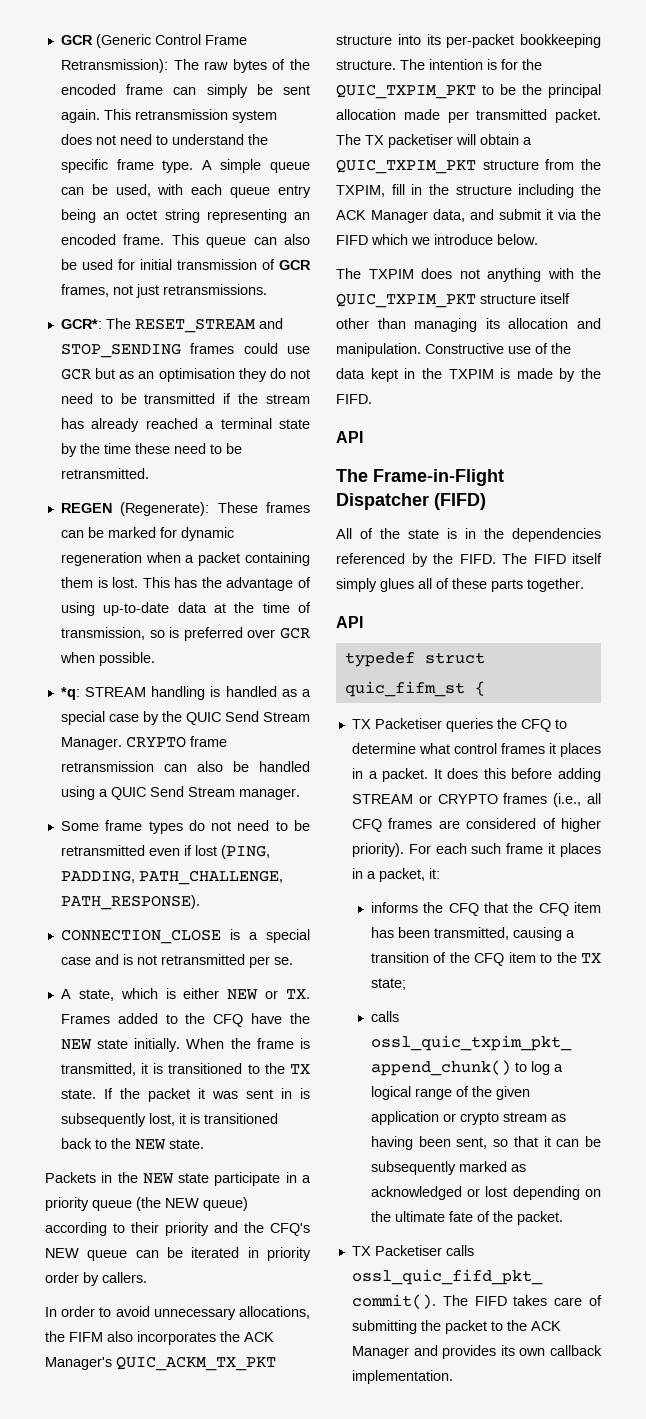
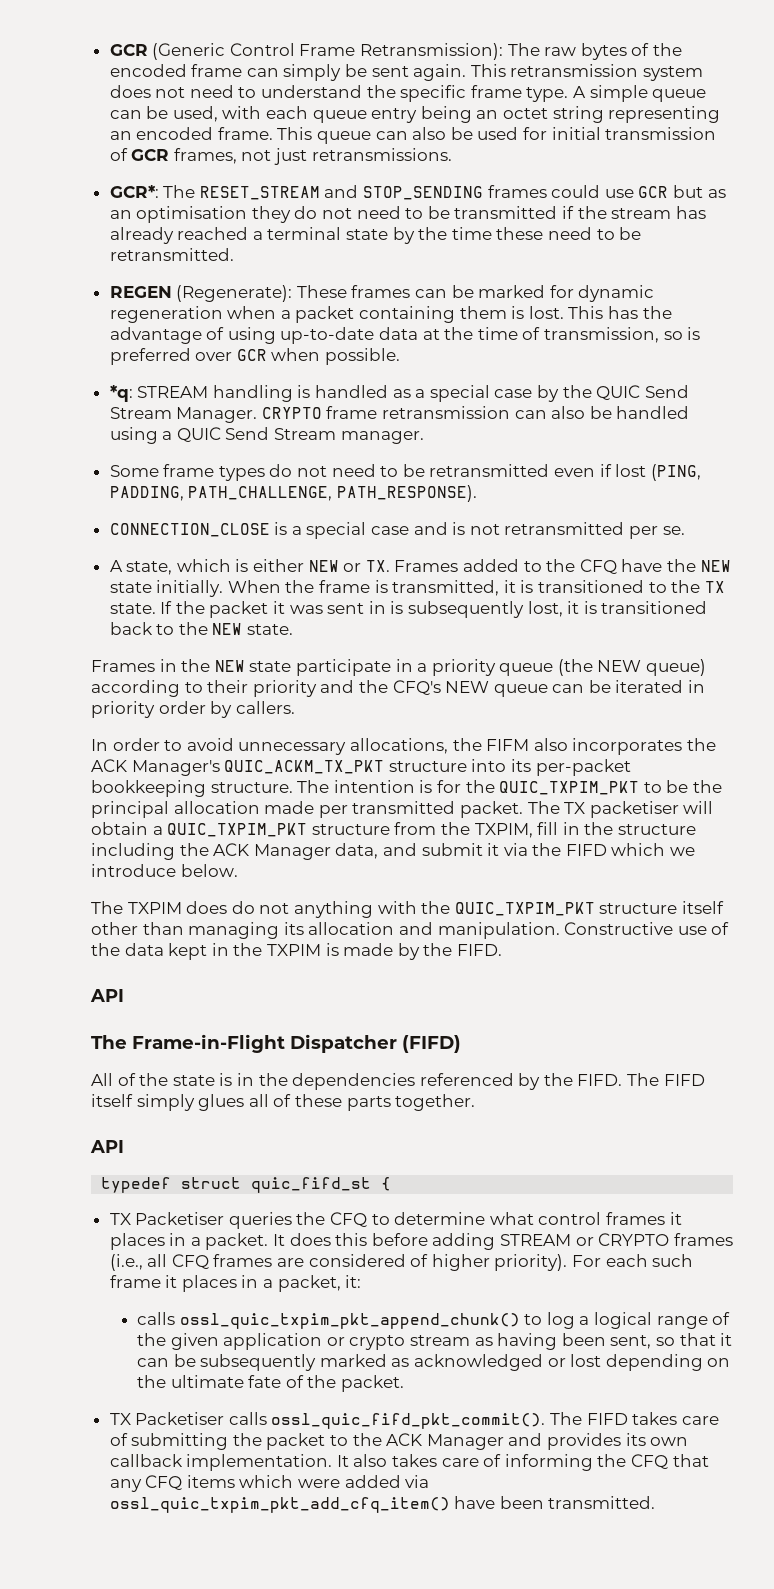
[45,1172,96,1183] Packets -> [91,660,155,672] Frames
(452, 273) none -> [231,901,255,914] do
[344,681,465,697] quic_fifm_st -> [251,1177,372,1193] quic_fifd_st
[370,902,601,916] [370,927,575,941] [370,952,601,966] [370,978,406,990] // informs the CFQ that the CFQ item has been transmitted, causing a transition of the CFQ item to the TX state; -> (362, 1281) none
(453, 1377) none -> [336,1454,709,1471] [109,1475,430,1492] [109,1496,656,1513] It also takes care of informing the CFQ that any CFQ items which were added via ossl_quic_txpim_pkt_add_cfq_item() have been transmitted.

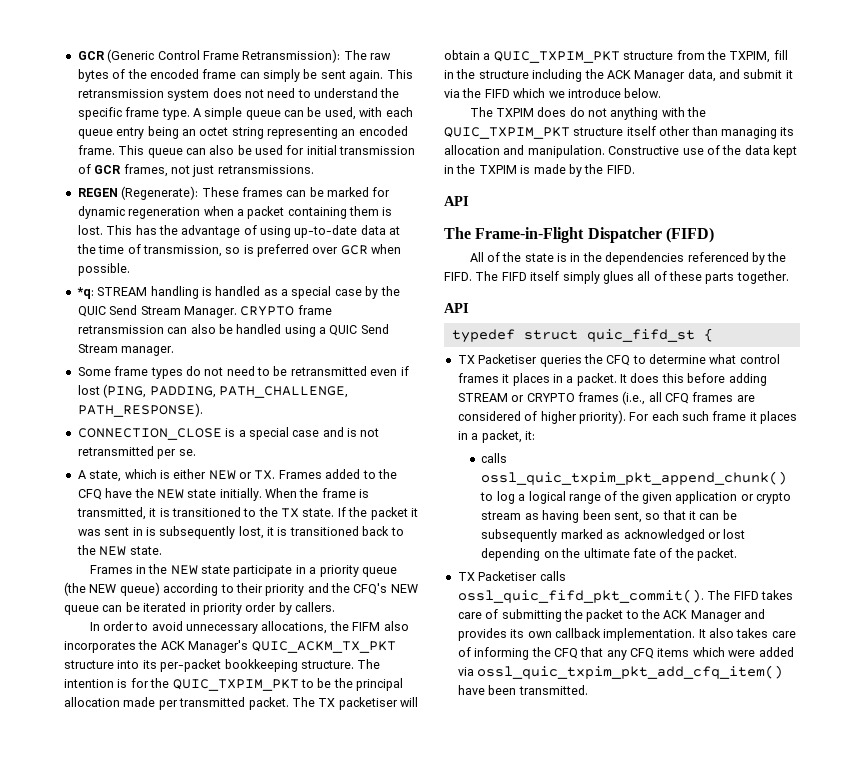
[109,185,726,200] [109,206,706,223] [109,227,642,244] [109,248,234,261] // GCR*: The RESET_STREAM and STOP_SENDING frames could use GCR but as an optimisation they do not need to be transmitted if the stream has already reached a terminal state by the time these need to be retransmitted. -> (314, 169) none

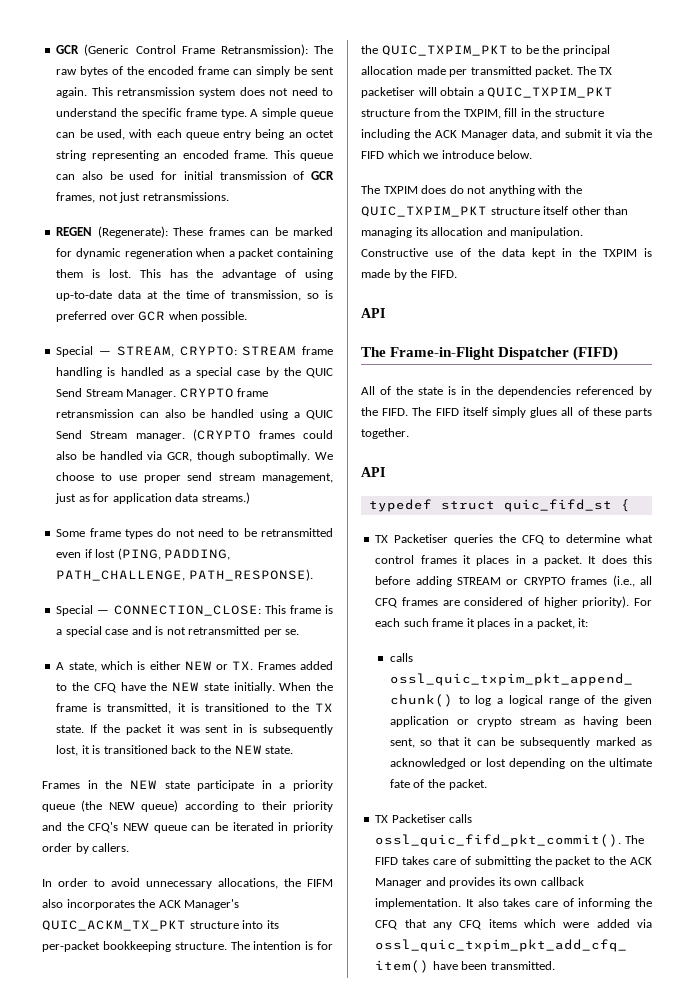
[76,287,148,299] *q: STREAM -> [56,346,333,357] Special — STREAM, CRYPTO: STREAM frame
(175, 351) none -> [192,429,333,441] [56,451,333,462] [56,472,333,483] [55,492,250,504] (CRYPTO frames could also be handled via GCR, though suboptimally. We choose to use proper send stream management, just as for application data streams.)
[77,428,222,440] CONNECTION_CLOSE -> [56,605,321,616] Special — CONNECTION_CLOSE: This frame

